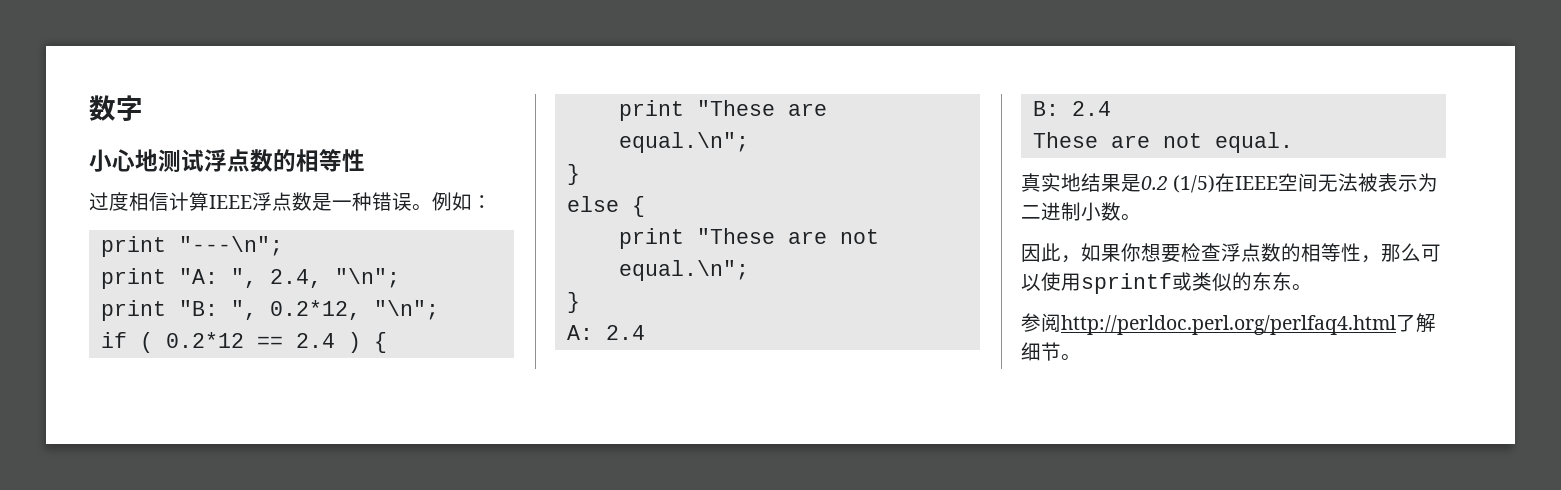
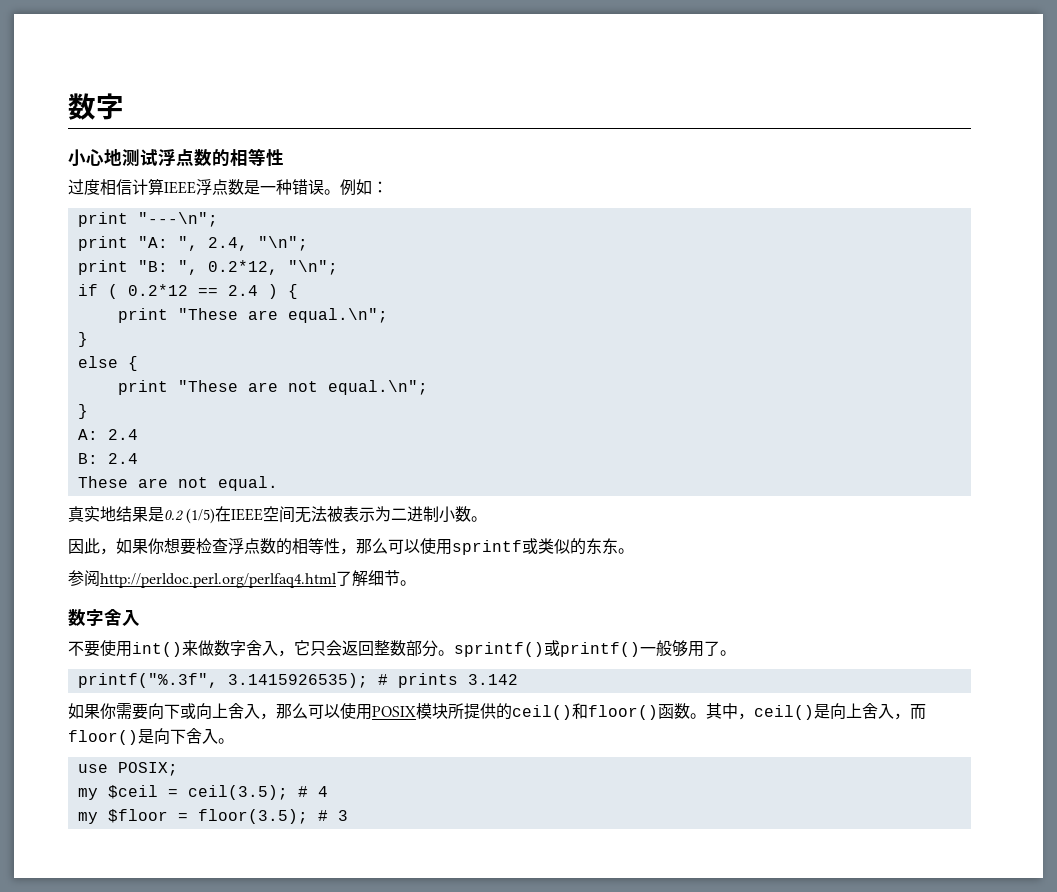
(1081, 357) none -> [68,609,140,626] [68,640,736,657] [77,673,518,688] [68,703,926,720] [68,728,234,745] [77,762,178,776] [77,785,328,800] [77,809,348,824] // 数字舍入 // 不要使用int()来做数字舍入，它只会返回整数部分。sprintf()或printf()一般够用了。 // printf("%.3f", 3.1415926535); # prints 3.142 // 如果你需要向下或向上舍入，那么可以使用POSIX模块所提供的ceil()和floor()函数。其中，ceil()是向上舍入，而floor()是向下舍入。 // use POSIX; // my $ceil = ceil(3.5); # 4 // my $floor = floor(3.5); # 3

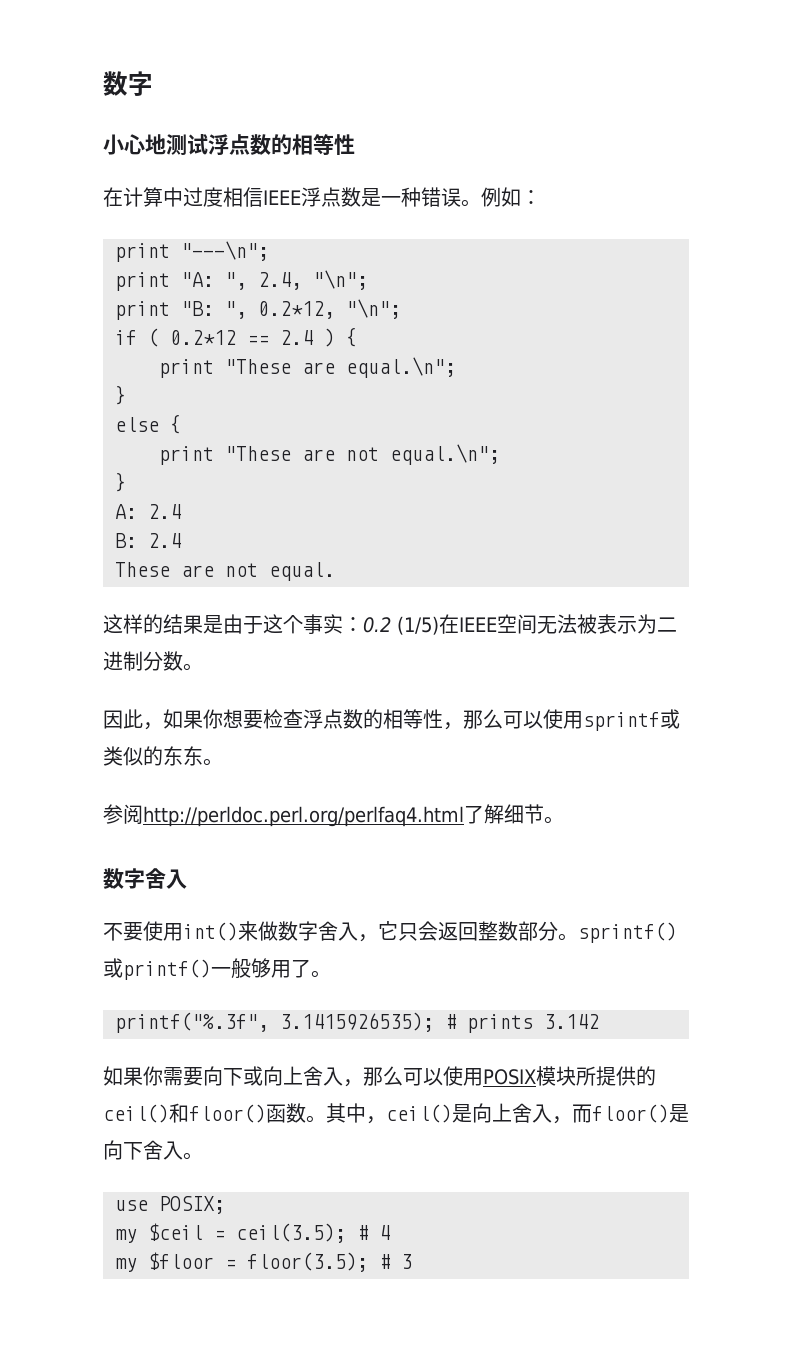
(284, 157) none -> [103,187,183,207] 在计算中
[132,178,164,195] 计算 -> (263, 197) none
[68,506,164,522] 真实地结果是 -> [103,614,363,634] 这样的结果是由于这个事实：
[439,506,456,523] 小 -> [143,651,163,671] 分

